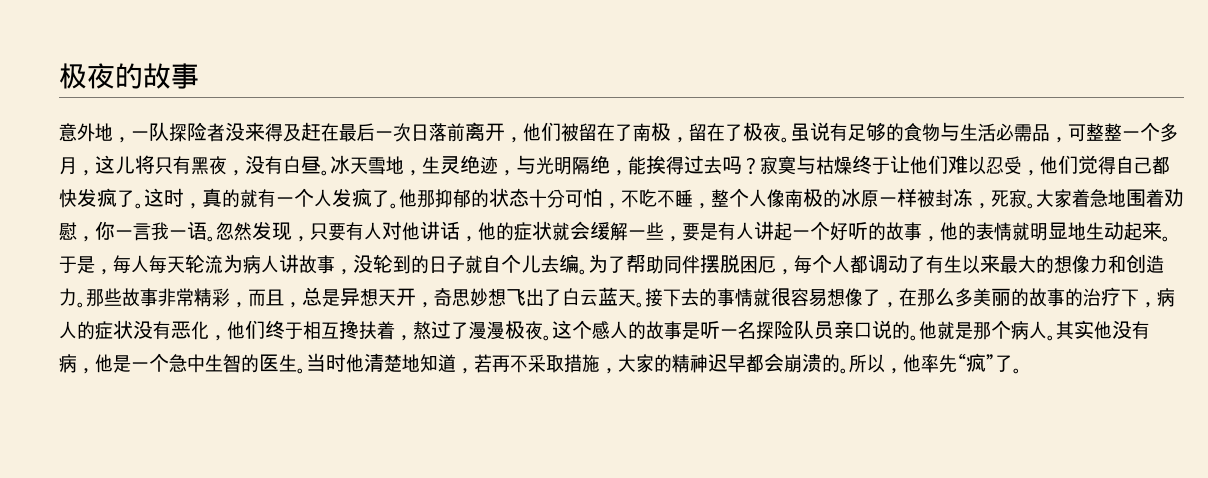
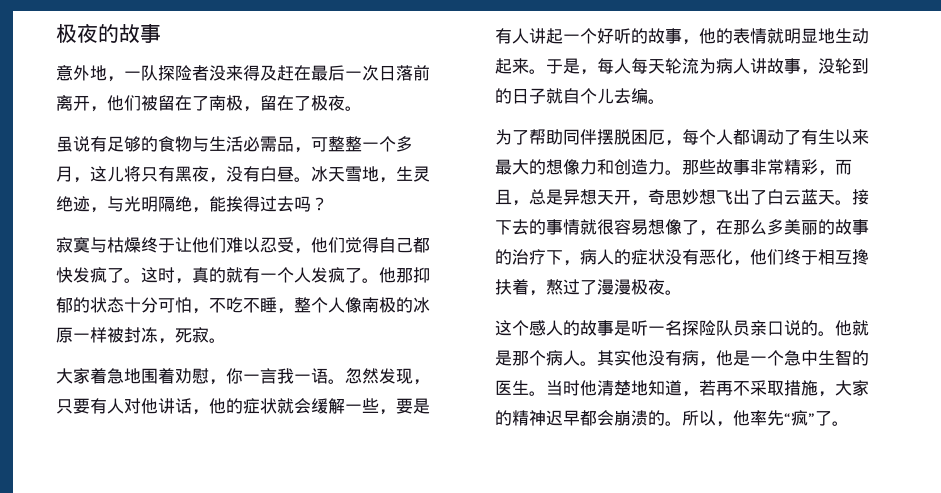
(790, 140) none -> (362, 108) //
(760, 166) none -> (328, 204) //
(1036, 206) none -> (226, 340) //
(588, 272) none -> (665, 101) //
(552, 338) none -> (682, 292) //

